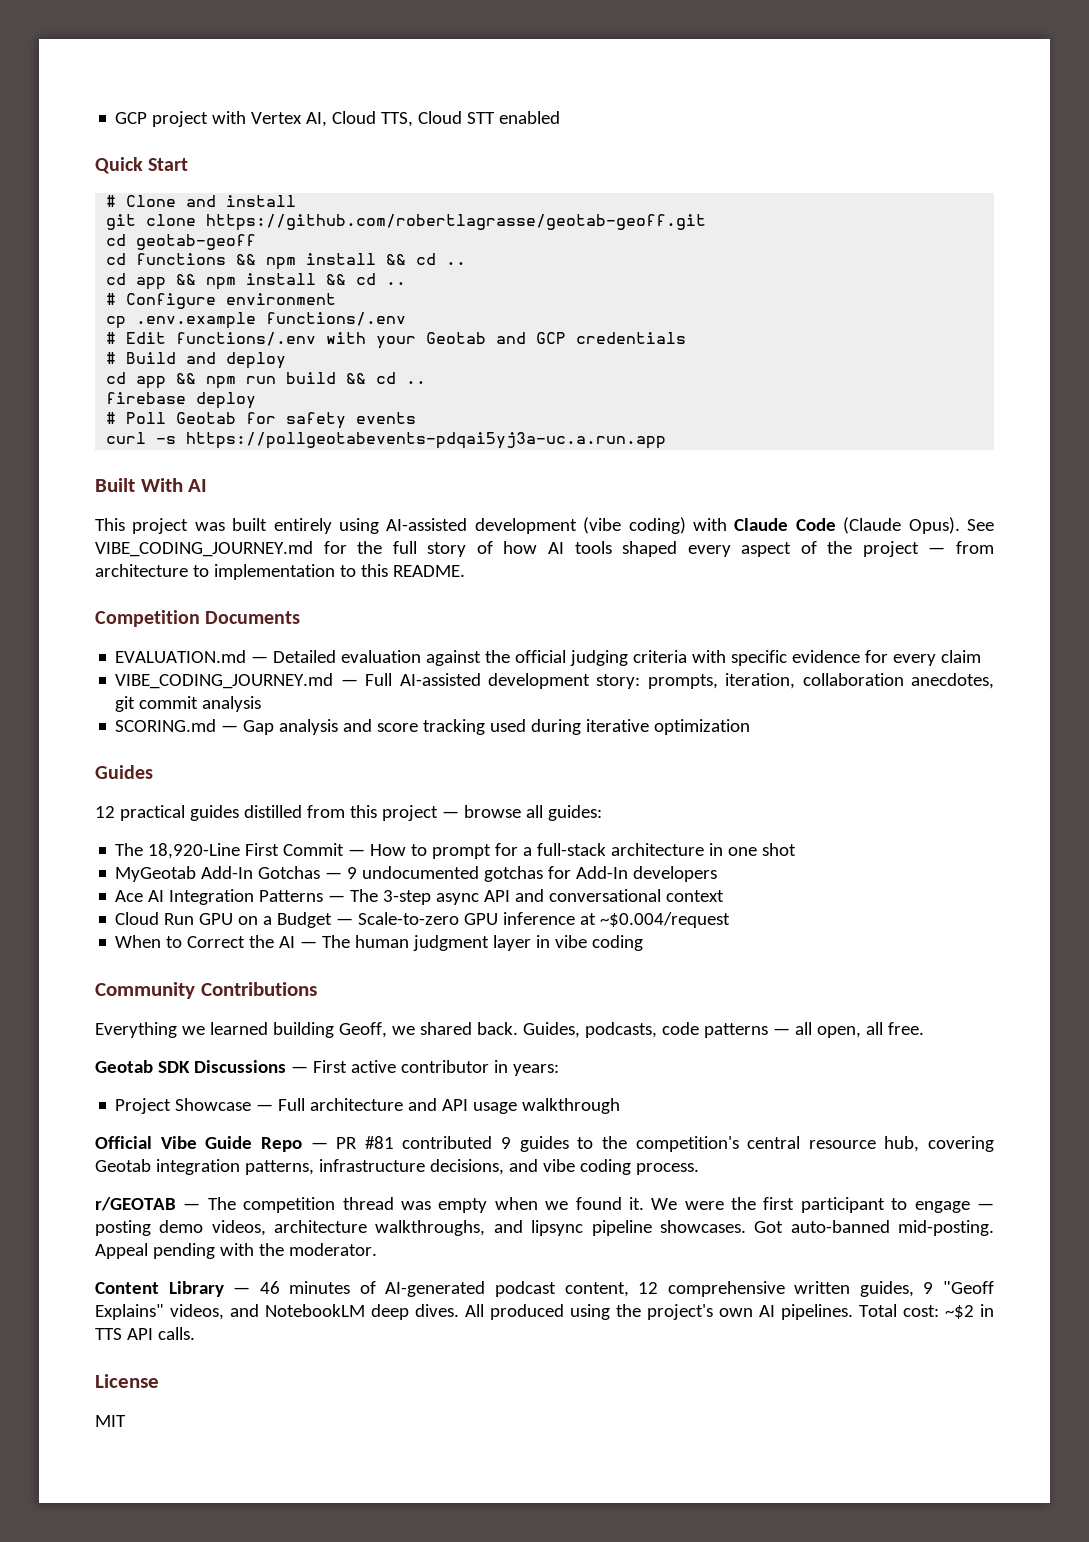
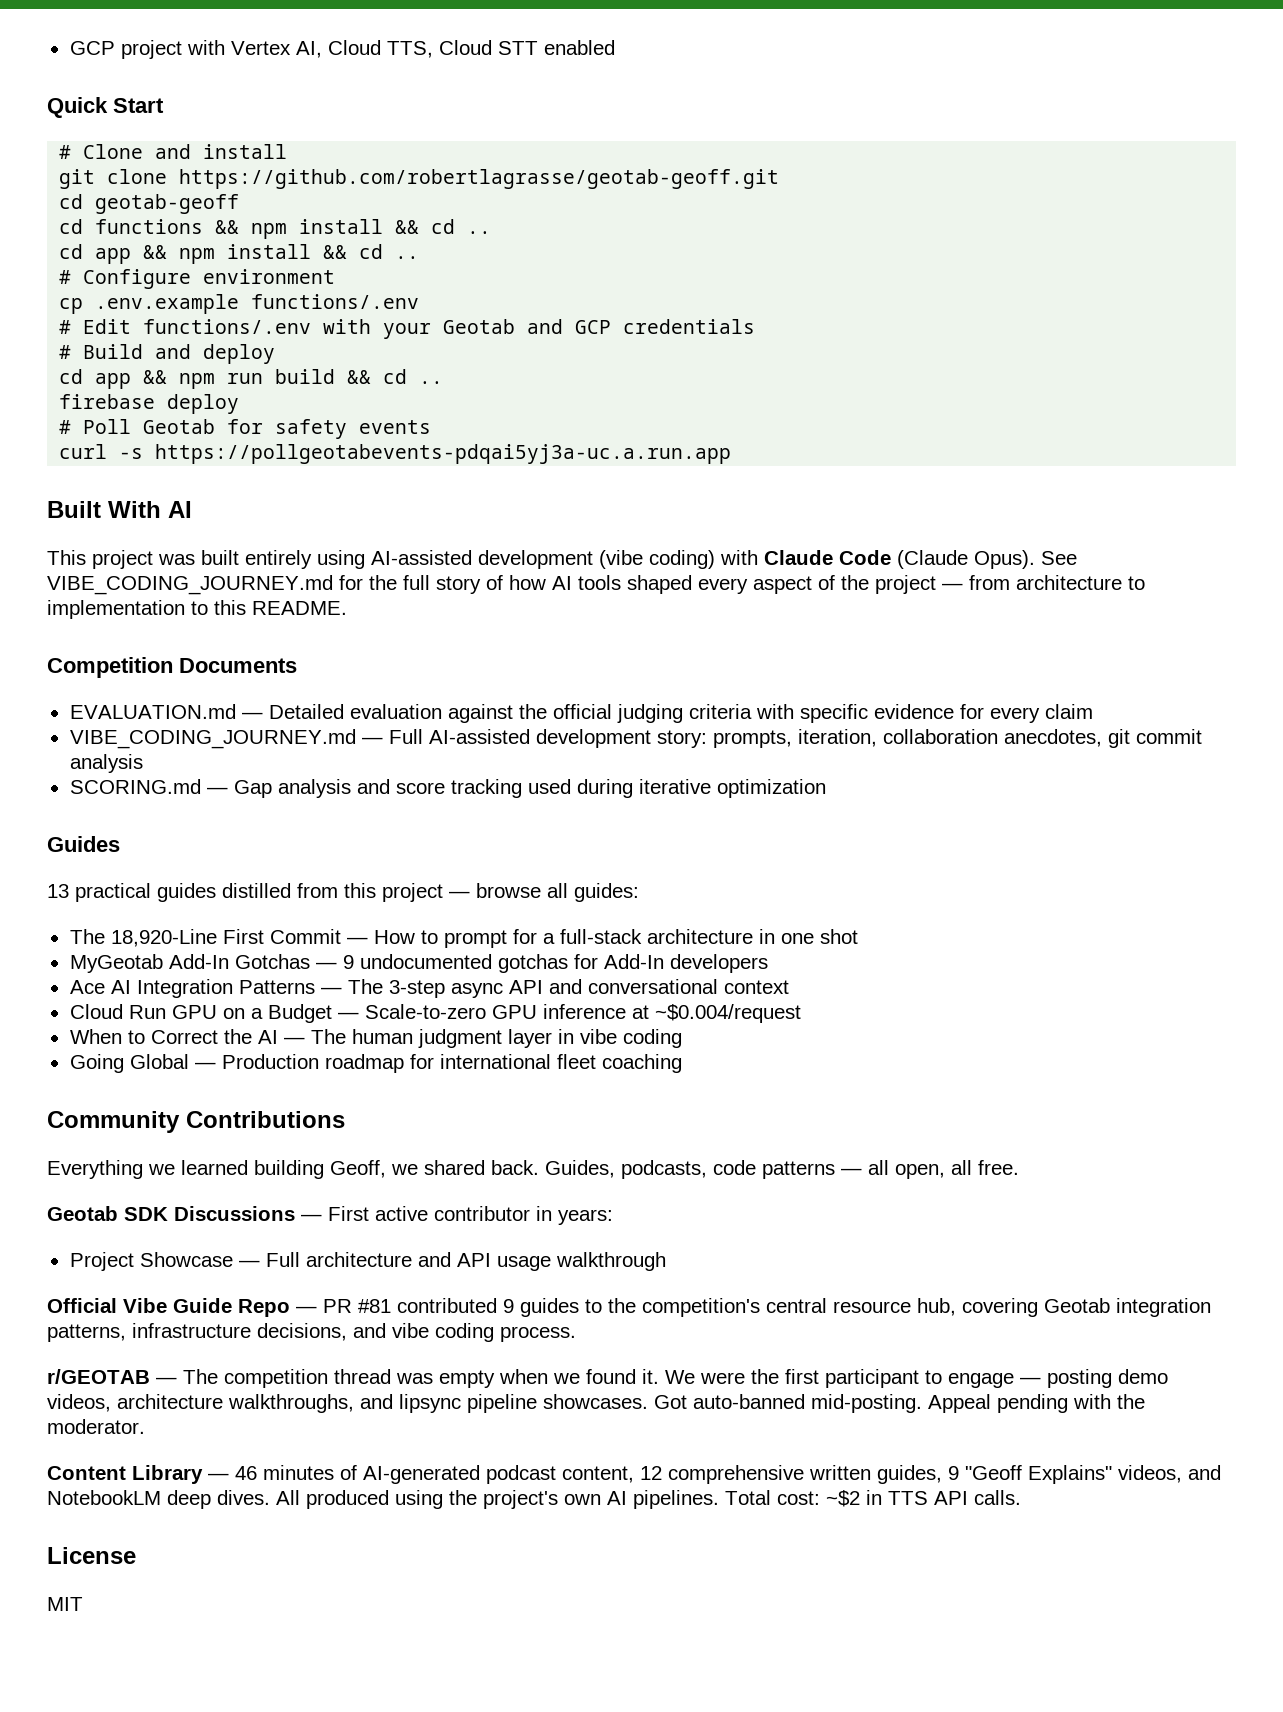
[95,806,115,818] 12 -> [47,884,69,898] 13
(644, 943) none -> [69,1054,682,1073] // Going Global — Production roadmap for international fleet coaching

